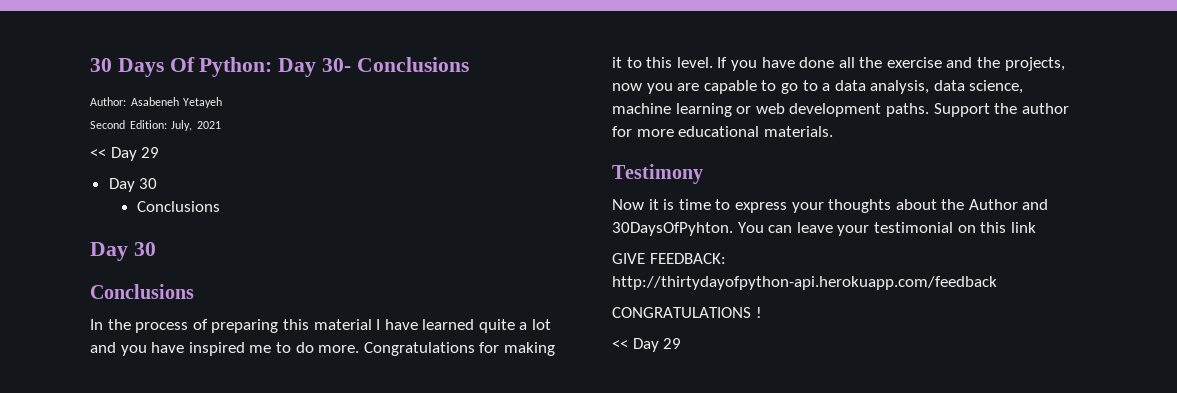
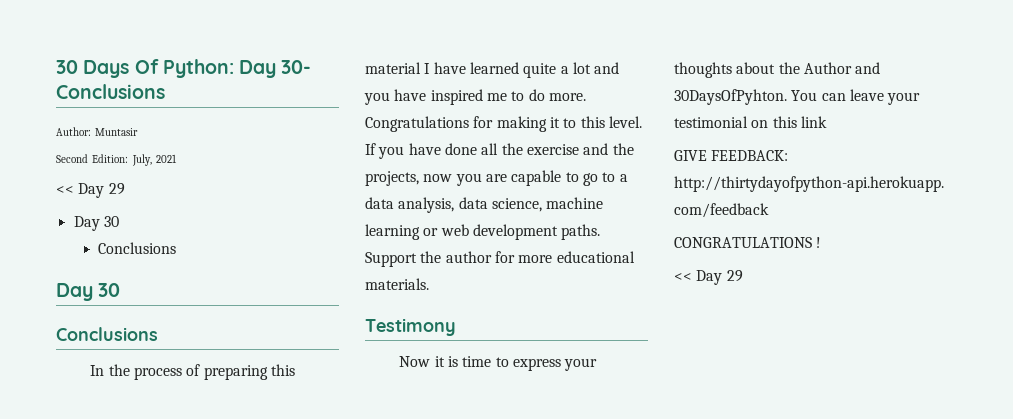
[130,97,223,108] Asabeneh Yetayeh -> [95,128,139,136] Muntasir

